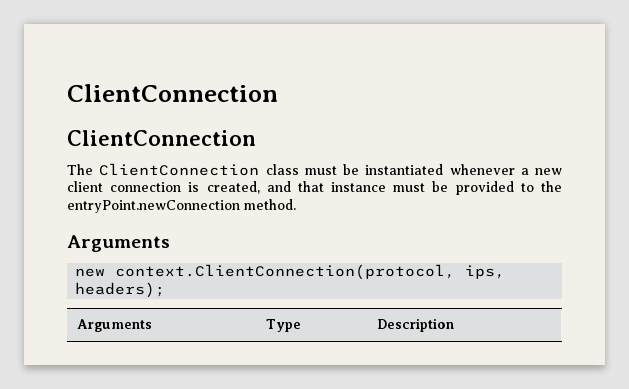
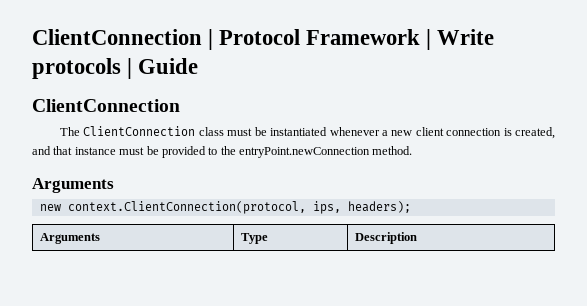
[67,84,278,102] ClientConnection -> [32,29,495,50] [32,58,199,79] ClientConnection | Protocol Framework | Write protocols | Guide

